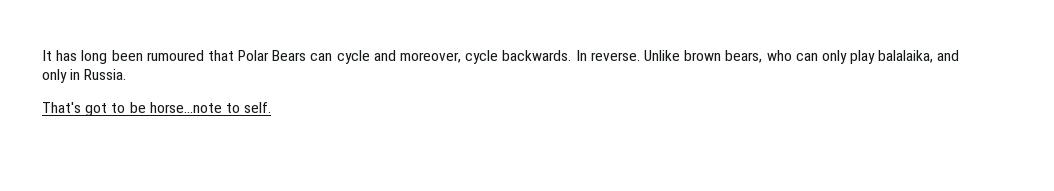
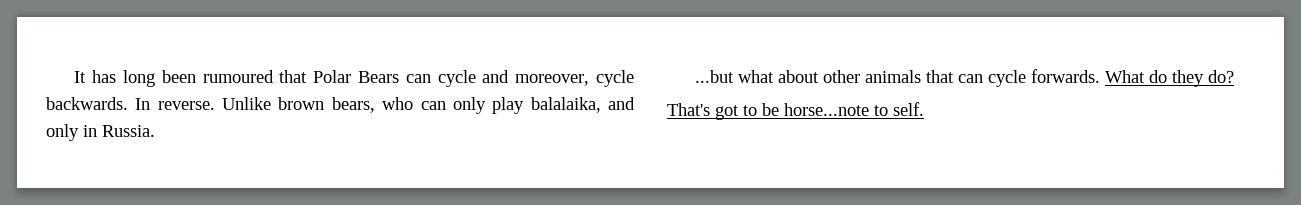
(127, 74) none -> [695,69,1235,87] // ...but what about other animals that can cycle forwards. What do they do?

